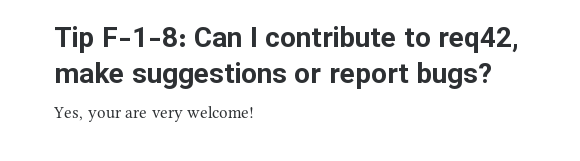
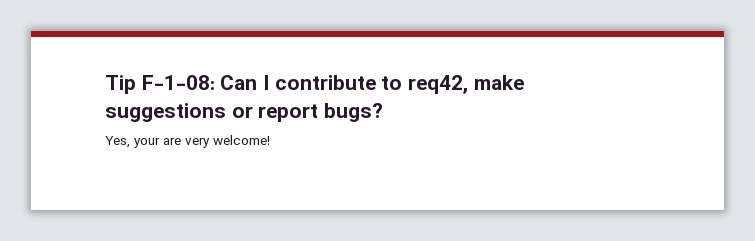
[101,27,187,47] F-1-8: -> [141,75,215,90] F-1-08:

